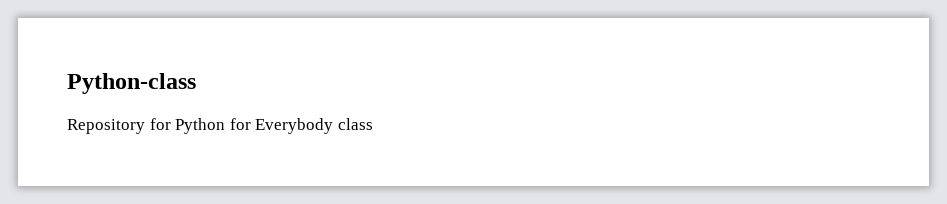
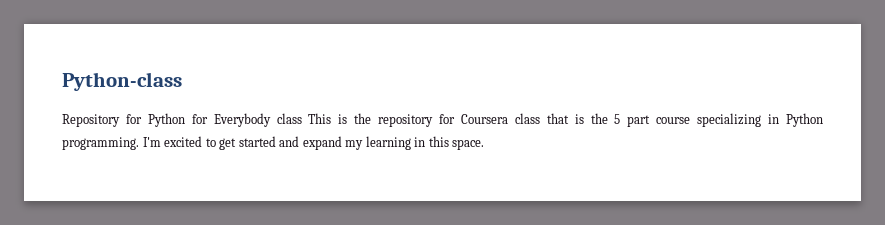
(373, 124) none -> [308,113,824,127] [62,136,485,150] This is the repository for Coursera class that is the 5 part course specializing in Python programming. I'm excited to get started and expand my learning in this space.

